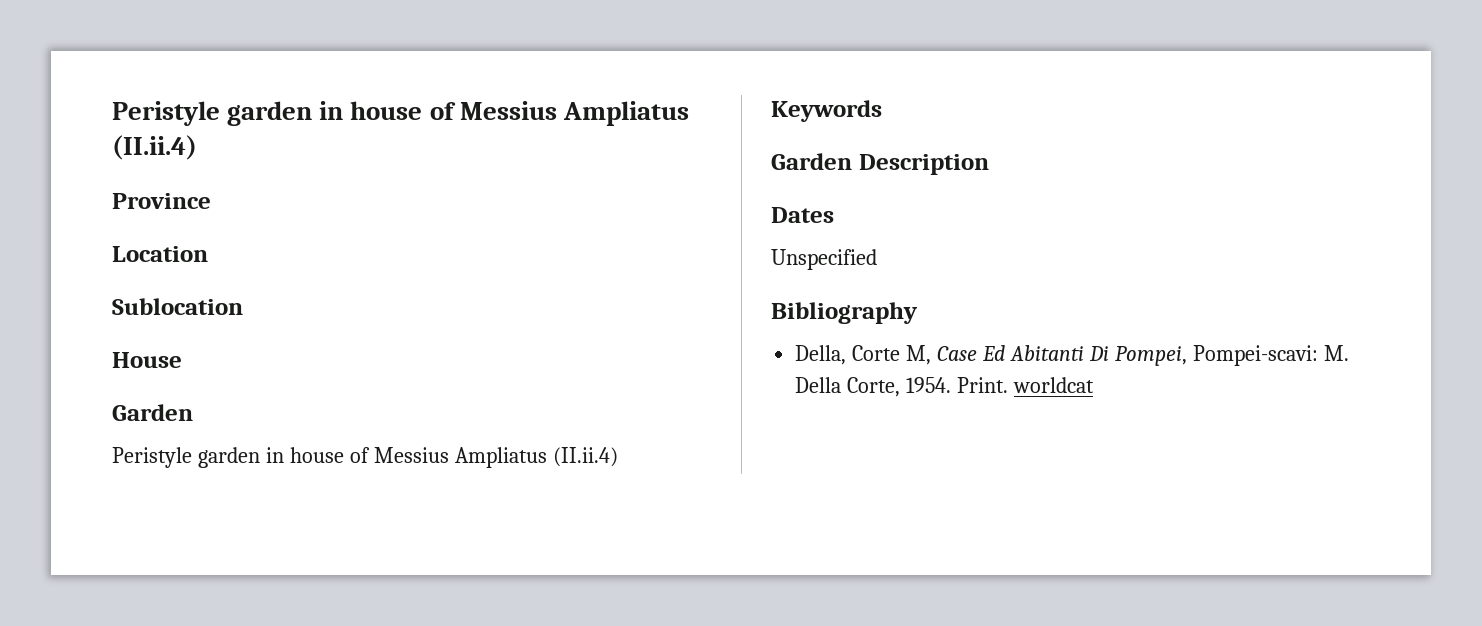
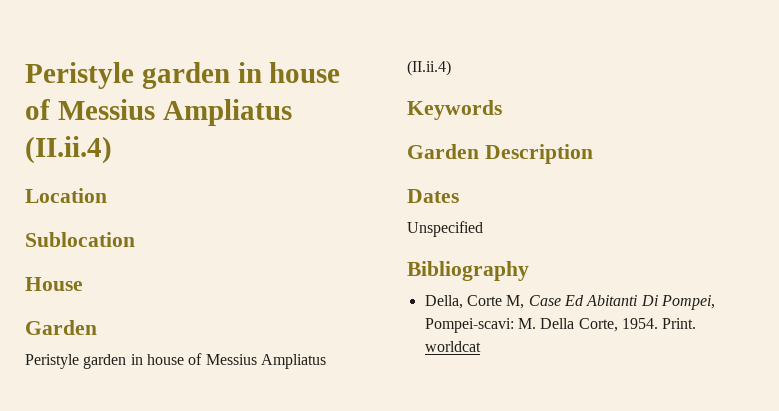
[112,101,689,126] [112,135,197,160] [112,193,211,209] Peristyle garden in house of Messius Ampliatus (II.ii.4) // Province -> [25,62,341,89] [25,99,292,126] [25,136,112,164] Peristyle garden in house of Messius Ampliatus (II.ii.4)

